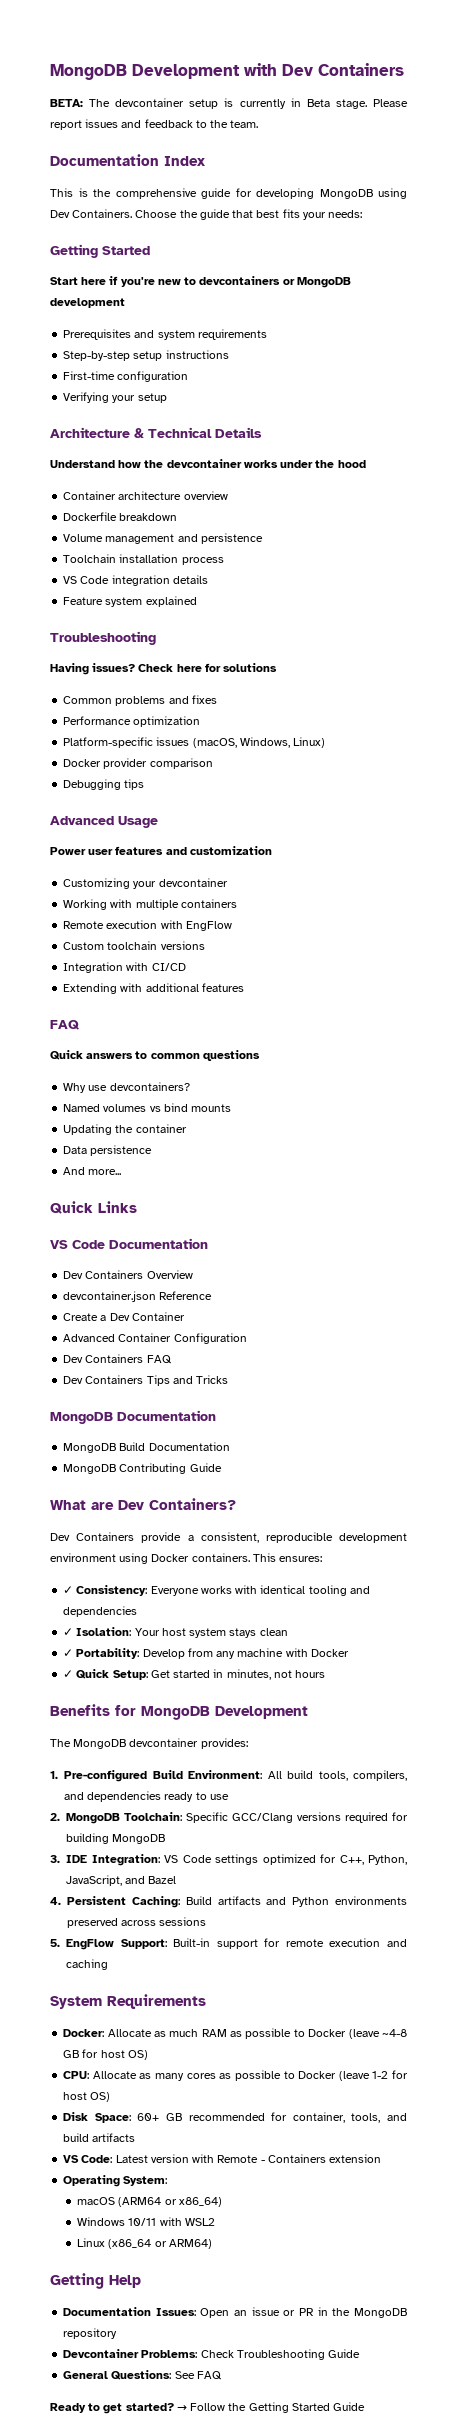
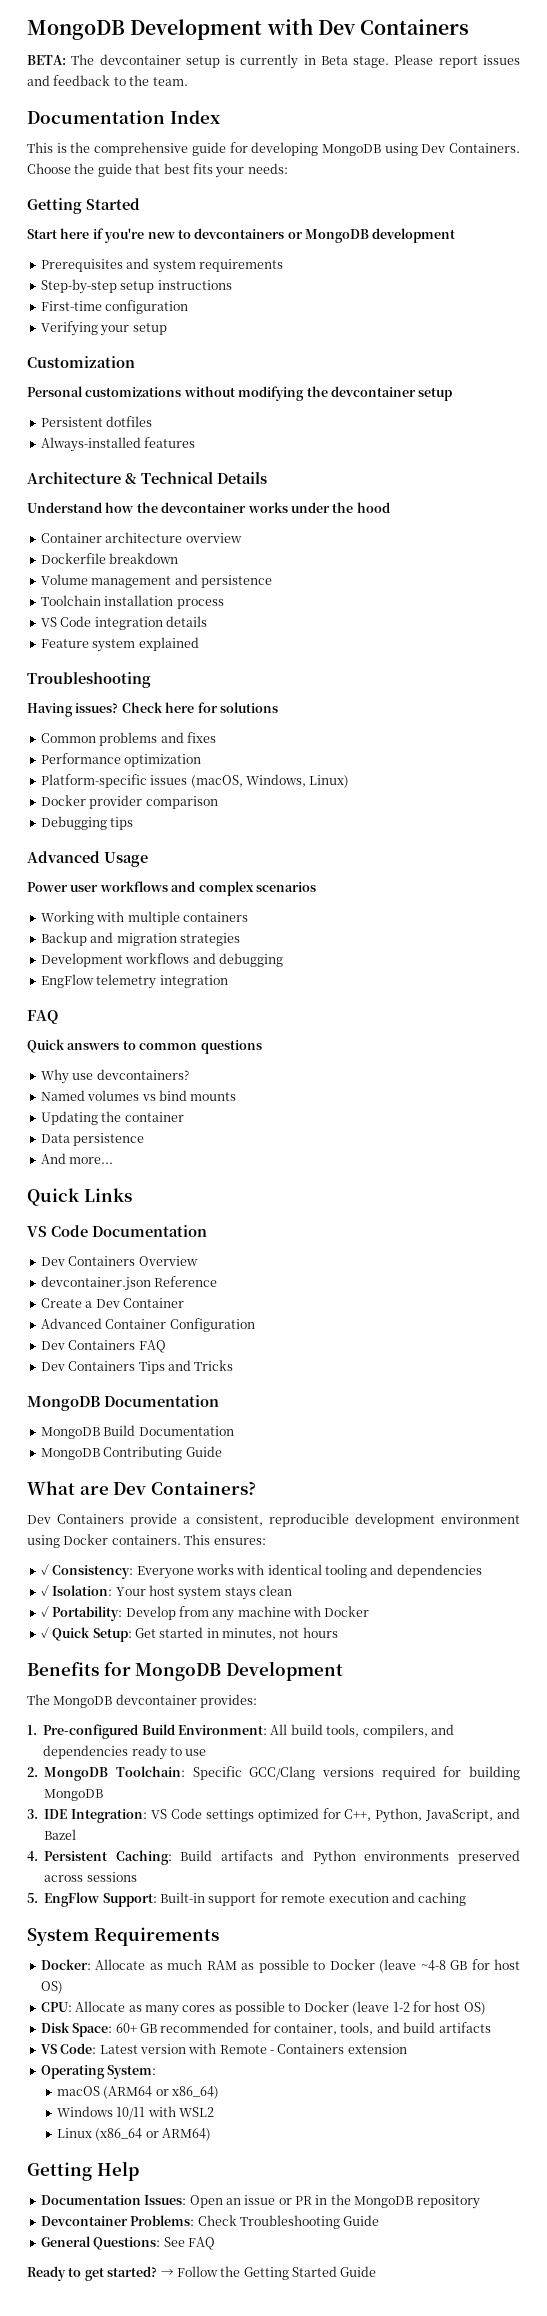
(167, 398) none -> [27,356,135,368] [27,386,453,401] [40,416,153,427] [40,437,196,452] // Customization // Personal customizations without modifying the devcontainer setup // Persistent dotfiles // Always-installed features
[115,846,272,855] [63,878,228,889] [63,899,237,910] [63,920,232,931] [63,941,205,950] [63,962,186,973] [63,983,244,994] features and customization // Customizing your devcontainer // Working with multiple containers // Remote execution with EngFlow // Custom toolchain versions // Integration with CI/CD // Extending with additional features -> [99,881,316,896] [40,911,248,925] [40,932,240,946] [40,953,283,967] [40,974,228,989] workflows and complex scenarios // Working with multiple containers // Backup and migration strategies // Development workflows and debugging // EngFlow telemetry integration

